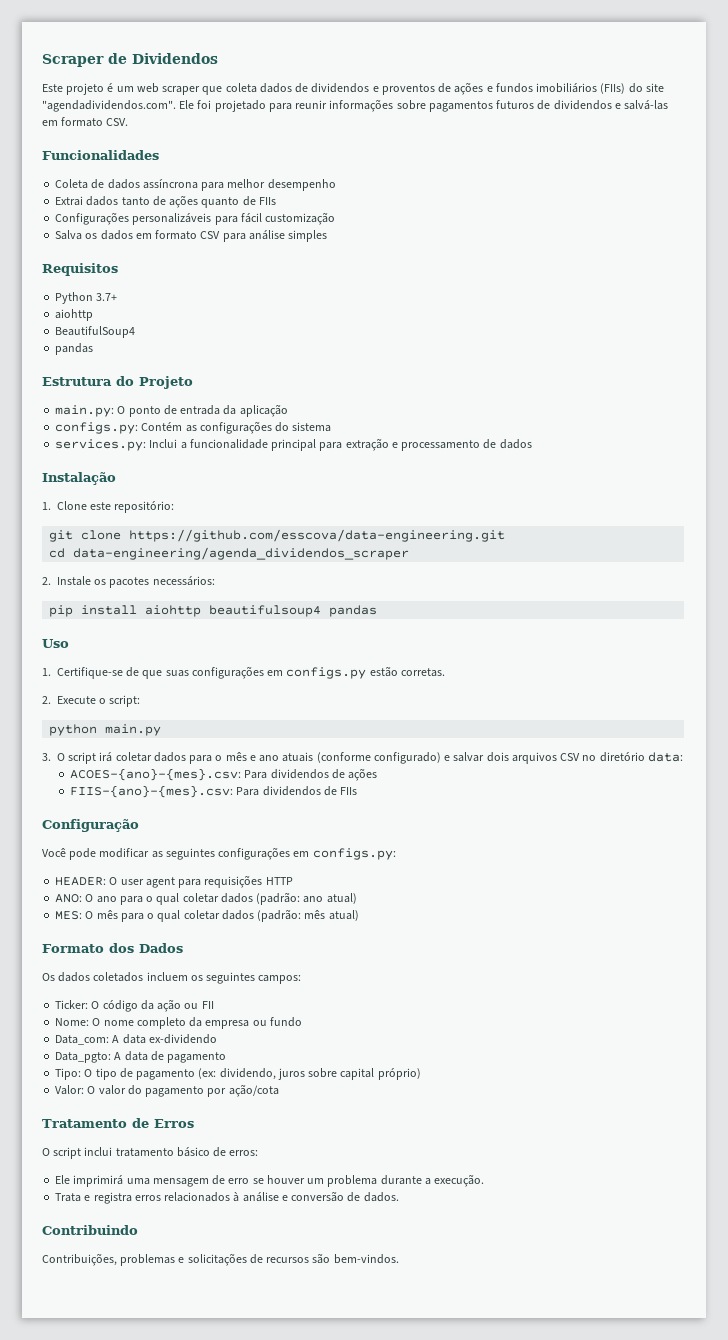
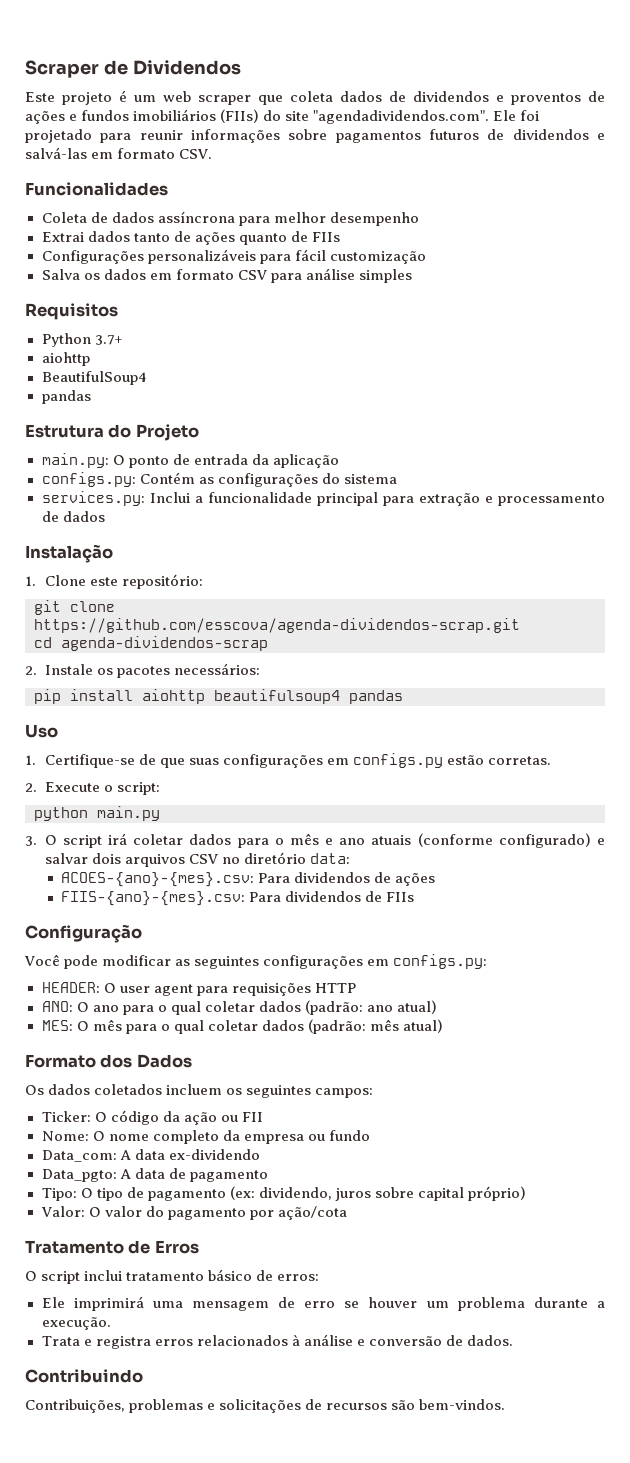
[129,529,506,542] https://github.com/esscova/data-engineering.git -> [34,618,520,633] https://github.com/esscova/agenda-dividendos-scrap.git
[73,547,410,560] data-engineering/agenda_dividendos_scraper -> [61,636,268,651] agenda-dividendos-scrap

